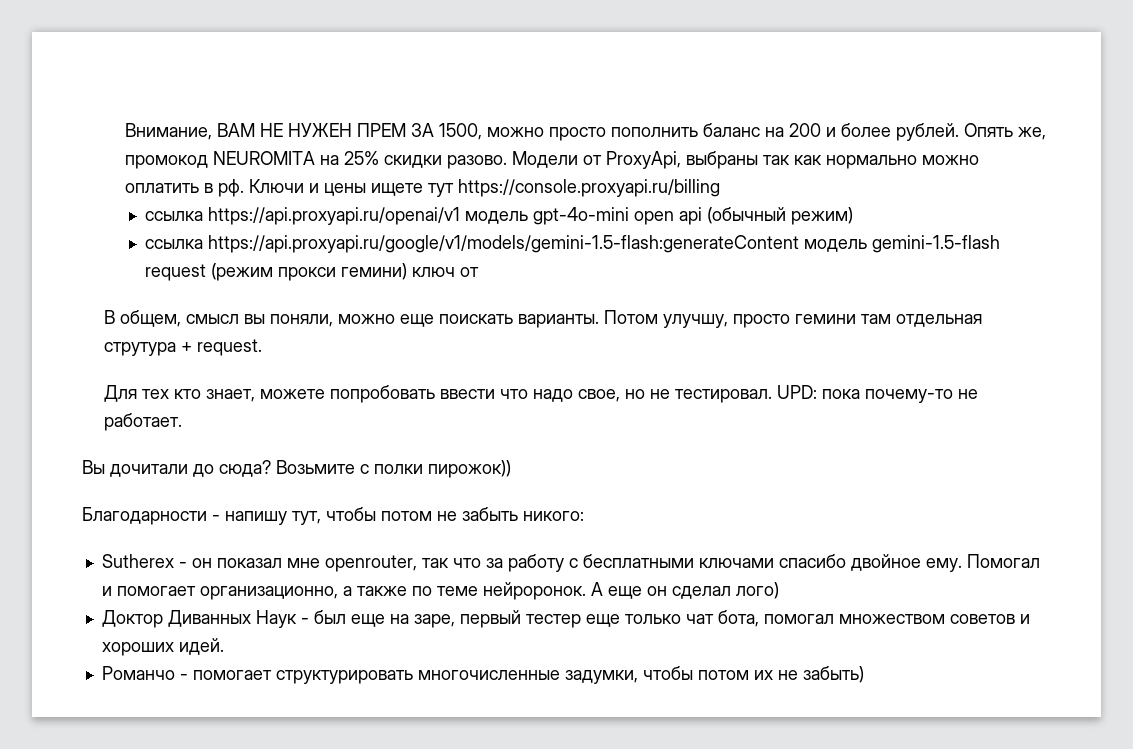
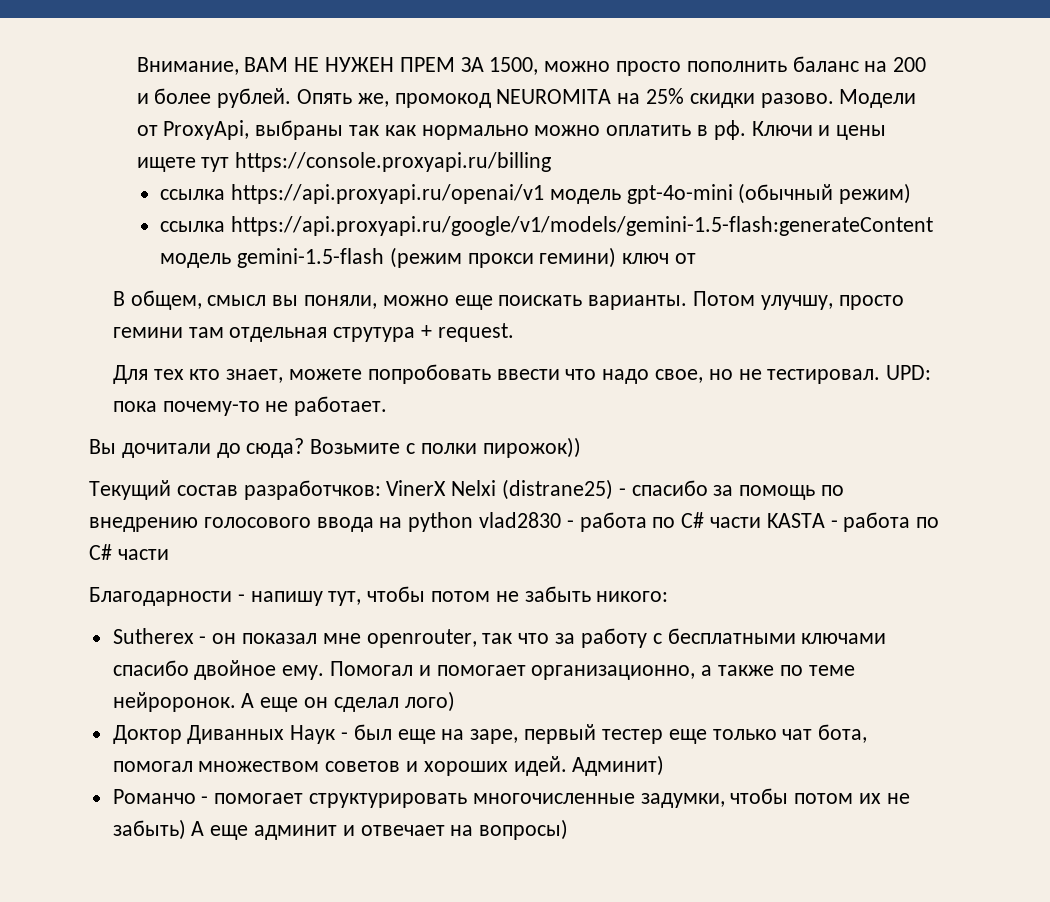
[634,207,703,225] open api -> (733, 194) none
[145,264,207,281] request -> (384, 258) none
(511, 469) none -> [89,479,845,500] [89,512,940,532] [89,544,169,560] // Текущий состав разработчков: VinerX Nelxi (distrane25) - спасибо за помощь по внедрению голосового ввода на python vlad2830 - работа по C# части KASTA - работа по C# части
(224, 646) none -> [572,755,665,776] Админит)
(864, 674) none -> [191,819,569,840] А еще админит и отвечает на вопросы)

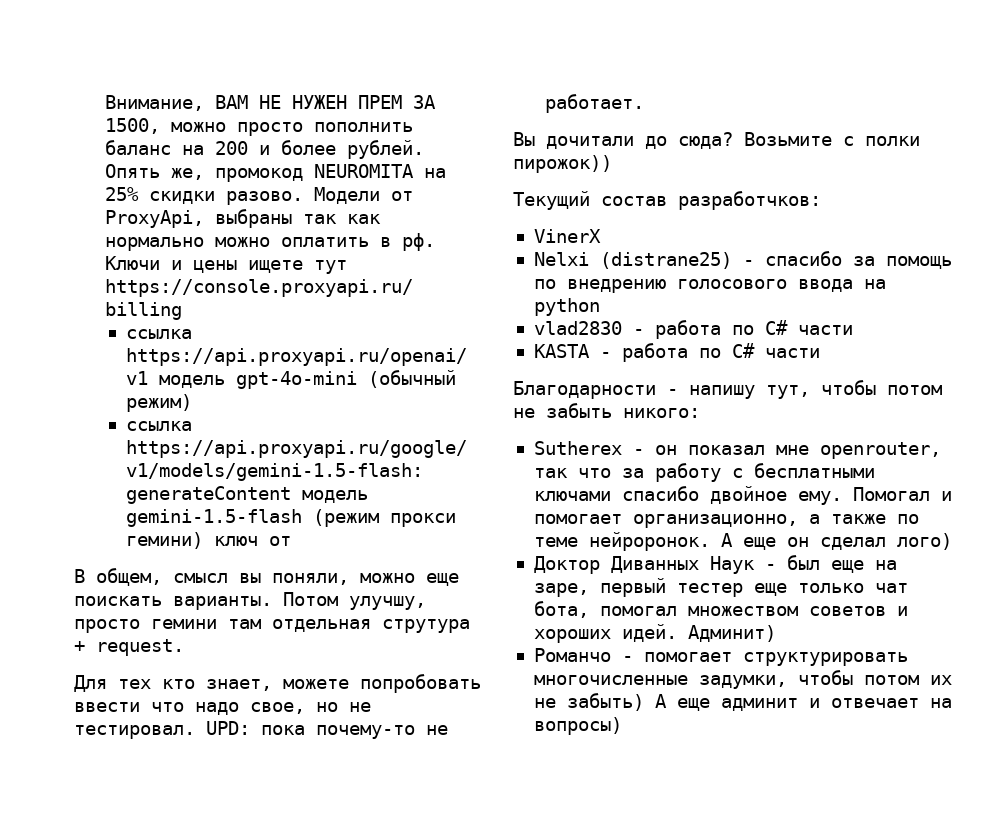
(381, 490) none -> (821, 200) //
(447, 488) none -> (601, 236) //
(474, 522) none -> (600, 307) //
(762, 522) none -> (853, 330) //

